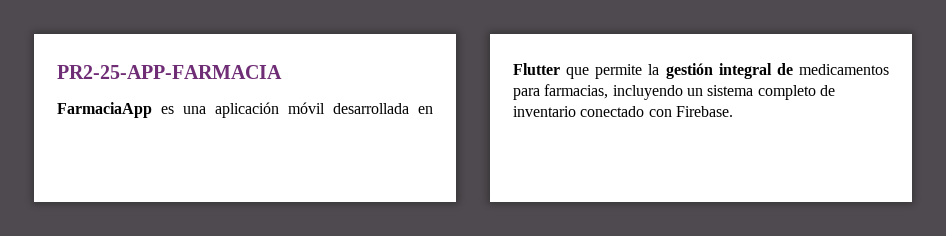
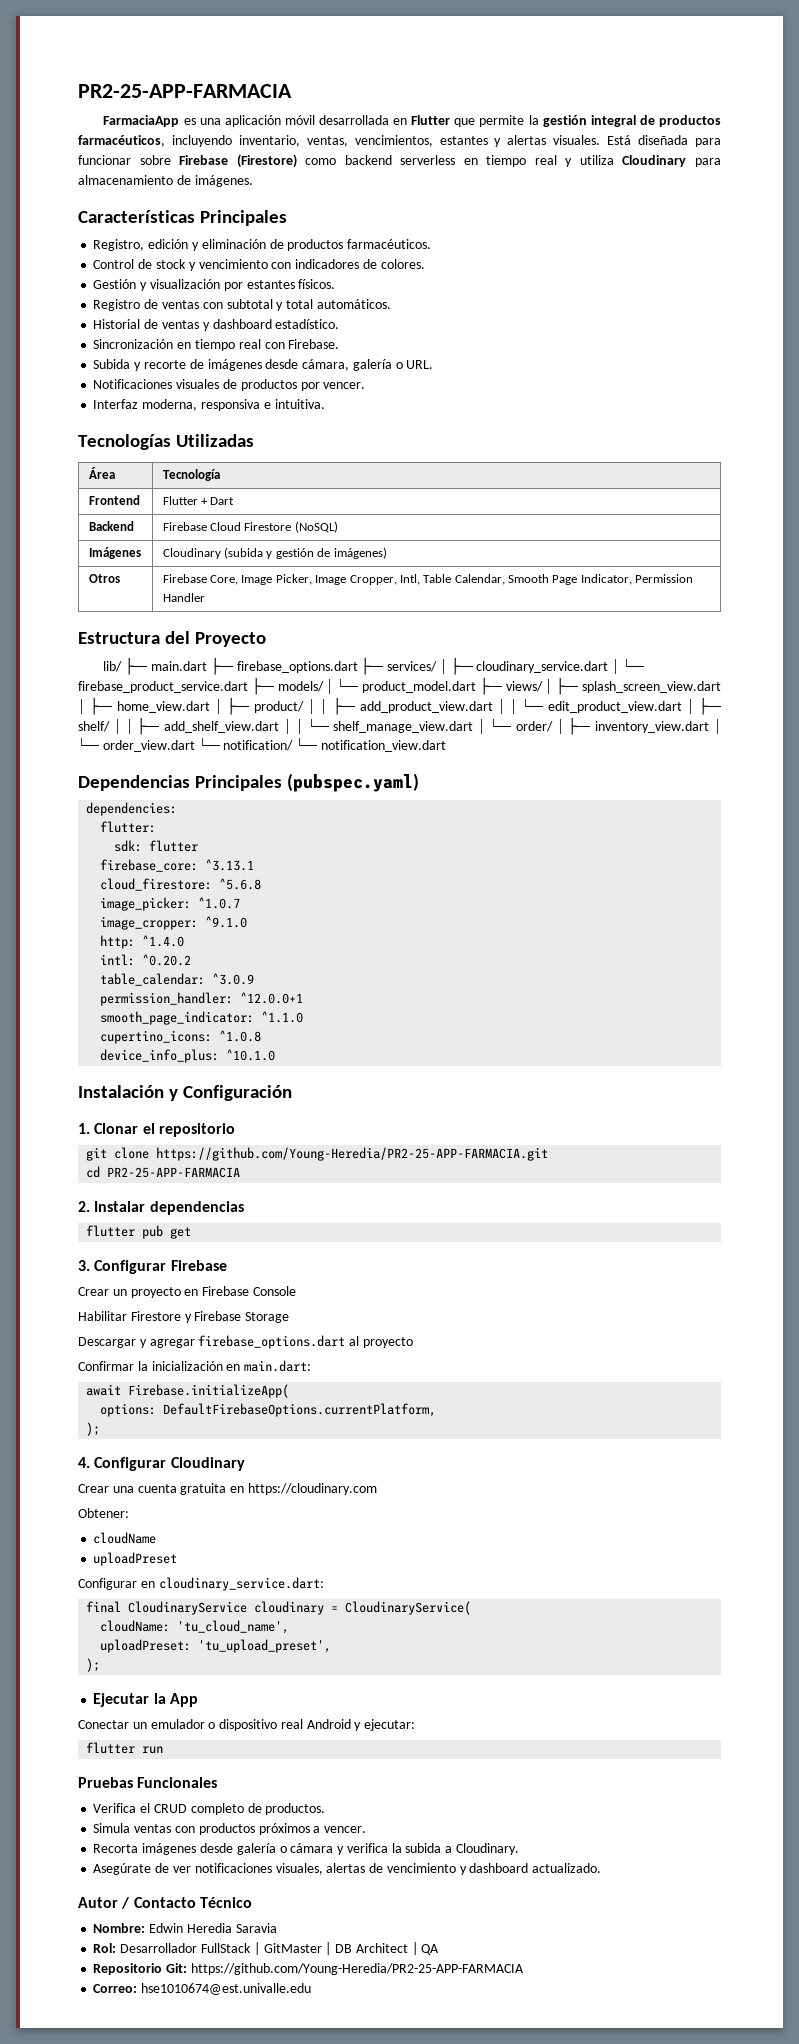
[799,64,889,75] [513,84,835,100] [513,106,733,117] medicamentos para farmacias, incluyendo un sistema completo de inventario conectado con Firebase. -> [658,115,721,127] [78,135,721,147] [78,154,722,168] [78,175,253,187] [78,210,288,226] [93,239,432,251] [93,259,425,271] [93,279,336,291] [93,299,391,311] [93,319,340,331] [93,339,340,351] [93,359,434,371] [93,379,366,391] [93,399,325,411] [78,434,255,450] [88,467,115,479] [162,469,220,481] [88,495,140,505] [162,496,235,505] [88,521,134,531] [162,521,338,533] [88,547,141,559] [162,547,387,559] [88,574,120,583] [162,574,694,585] [162,593,205,602] [78,631,267,647] [103,657,645,675] [78,677,722,695] [78,697,722,715] [78,717,721,735] [78,737,446,752] [78,773,420,792] [86,802,178,816] [100,821,157,833] [114,840,199,852] [100,859,255,872] [100,878,262,891] [100,897,241,911] [100,916,248,930] [100,935,185,949] [100,954,192,966] [100,973,255,986] [100,992,304,1006] [100,1011,304,1025] [100,1030,262,1044] [100,1049,276,1063] [78,1085,293,1101] [78,1123,235,1137] [86,1147,549,1161] [86,1166,241,1178] [78,1201,244,1215] [86,1225,192,1239] [78,1260,227,1274] [78,1286,296,1298] [78,1311,290,1323] [78,1335,413,1349] [78,1360,312,1372] [86,1384,290,1398] [100,1403,437,1417] [86,1422,101,1436] [78,1457,245,1471] [78,1483,377,1495] [78,1508,129,1518] [93,1532,157,1544] [93,1552,178,1566] [78,1577,324,1591] [86,1601,472,1615] [100,1620,290,1634] [100,1639,332,1653] [86,1658,101,1672] [93,1693,199,1707] [78,1719,416,1731] [86,1742,164,1754] [78,1777,218,1788] [93,1803,326,1815] [93,1823,367,1835] [93,1843,519,1855] [93,1863,602,1875] [78,1897,252,1909] [93,1923,277,1933] [93,1942,440,1955] [93,1963,524,1975] [93,1983,312,1995] productos farmacéuticos, incluyendo inventario, ventas, vencimientos, estantes y alertas visuales. Está diseñada para funcionar sobre Firebase (Firestore) como backend serverless en tiempo real y utiliza Cloudinary para almacenamiento de imágenes. // Características Principales // Registro, edición y eliminación de productos farmacéuticos. // Control de stock y vencimiento con indicadores de colores. // Gestión y visualización por estantes físicos. // Registro de ventas con subtotal y total automáticos. // Historial de ventas y dashboard estadístico. // Sincronización en tiempo real con Firebase. // Subida y recorte de imágenes desde cámara, galería o URL. // Notificaciones visuales de productos por vencer. // Interfaz moderna, responsiva e intuitiva. // Tecnologías Utilizadas // Área | Tecnología // Frontend | Flutter + Dart // Backend | Firebase Cloud Firestore (NoSQL) // Imágenes | Cloudinary (subida y gestión de imágenes) // Otros | Firebase Core, Image Picker, Image Cropper, Intl, Table Calendar, Smooth Page Indicator, Permission Handler // Estructura del Proyecto // lib/ ├── main.dart ├── firebase_options.dart ├── services/ │ ├── cloudinary_service.dart │ └── firebase_product_service.dart ├── models/ │ └── product_model.dart ├── views/ │ ├── splash_screen_view.dart │ ├── home_view.dart │ ├── product/ │ │ ├── add_product_view.dart │ │ └── edit_product_view.dart │ ├── shelf/ │ │ ├── add_shelf_view.dart │ │ └── shelf_manage_view.dart │ └── order/ │ ├── inventory_view.dart │ └── order_view.dart └── notification/ └── notification_view.dart // Dependencias Principales (pubspec.yaml) // dependencies: // flutter: // sdk: flutter // firebase_core: ^3.13.1 // cloud_firestore: ^5.6.8 // image_picker: ^1.0.7 // image_cropper: ^9.1.0 // http: ^1.4.0 // intl: ^0.20.2 // table_calendar: ^3.0.9 // permission_handler: ^12.0.0+1 // smooth_page_indicator: ^1.1.0 // cupertino_icons: ^1.0.8 // device_info_plus: ^10.1.0 // Instalación y Configuración // 1. Clonar el repositorio // git clone https://github.com/Young-Heredia/PR2-25-APP-FARMACIA.git // cd PR2-25-APP-FARMACIA // 2. Instalar dependencias // flutter pub get // 3. Configurar Firebase // Crear un proyecto en Firebase Console // Habilitar Firestore y Firebase Storage // Descargar y agregar firebase_options.dart al proyecto // Confirmar la inicialización en main.dart: // await Firebase.initializeApp( // options: DefaultFirebaseOptions.currentPlatform, // ); // 4. Configurar Cloudinary // Crear una cuenta gratuita en https://cloudinary.com // Obtener: // cloudName // uploadPreset // Configurar en cloudinary_service.dart: // final CloudinaryService cloudinary = CloudinaryService( // cloudName: 'tu_cloud_name', // uploadPreset: 'tu_upload_preset', // ); // Ejecutar la App // Conectar un emulador o dispositivo real Android y ejecutar: // flutter run // Pruebas Funcionales // Verifica el CRUD completo de productos. // Simula ventas con productos próximos a vencer. // Recorta imágenes desde galería o cámara y verifica la subida a Cloudinary. // Asegúrate de ver notificaciones visuales, alertas de vencimiento y dashboard actualizado. // Autor / Contacto Técnico // Nombre: Edwin Heredia Saravia // Rol: Desarrollador FullStack | GitMaster | DB Architect | QA // Repositorio Git: https://github.com/Young-Heredia/PR2-25-APP-FARMACIA // Correo: hse1010674@est.univalle.edu

